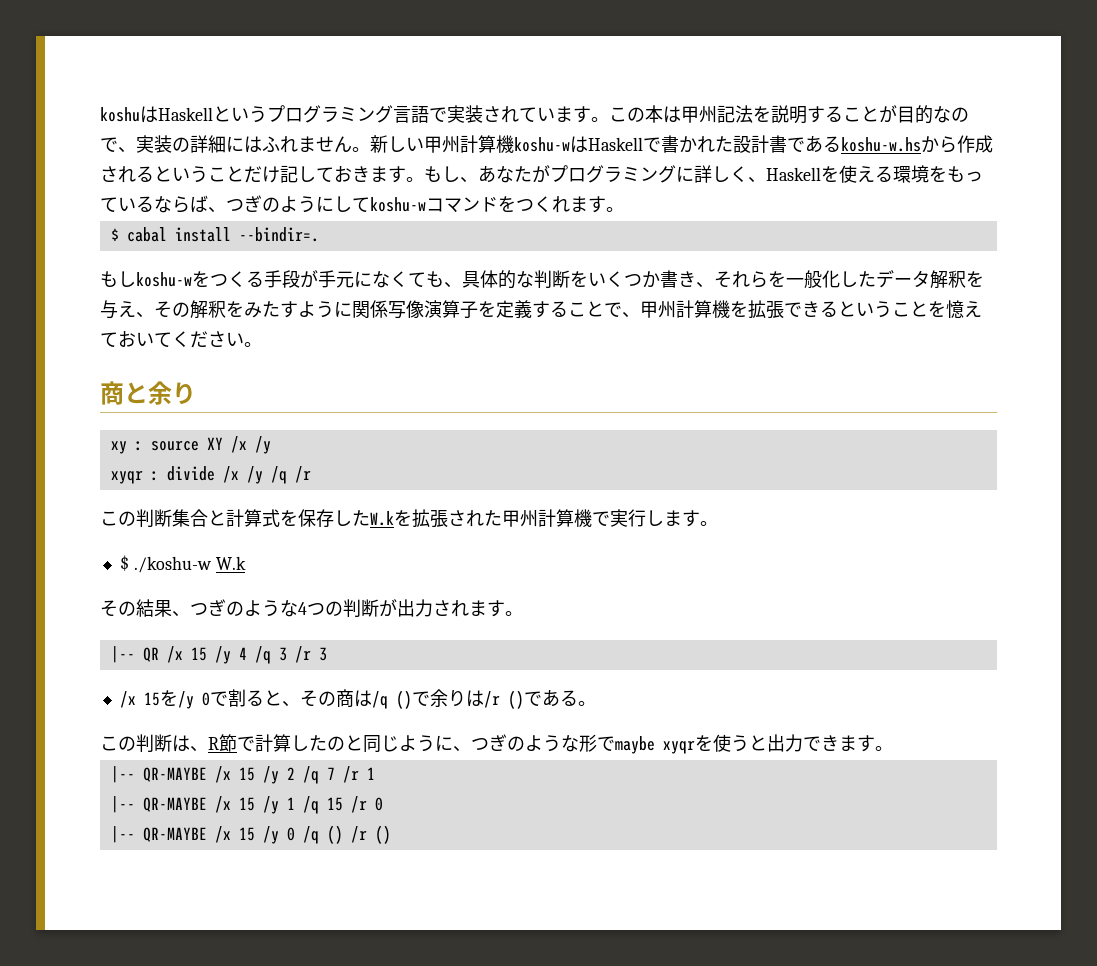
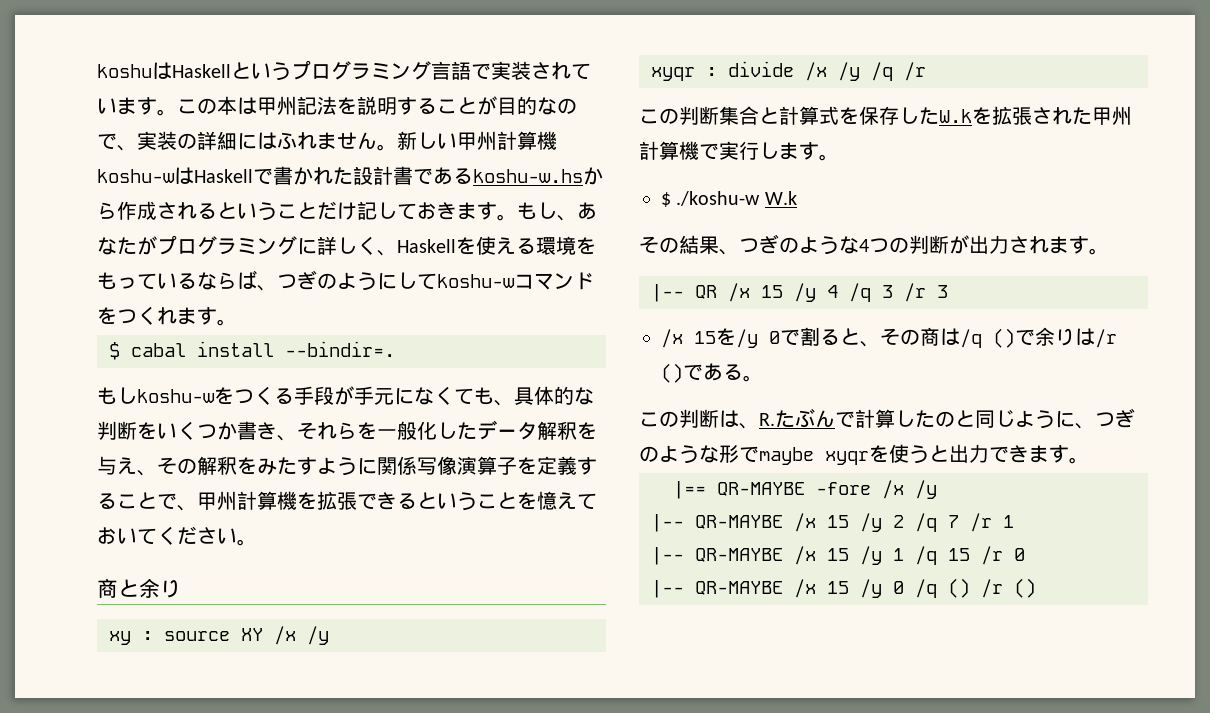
[208,734,237,752] R節 -> [759,408,835,428] R.たぶん
(893, 748) none -> [673,480,937,499] // |== QR-MAYBE -fore /x /y

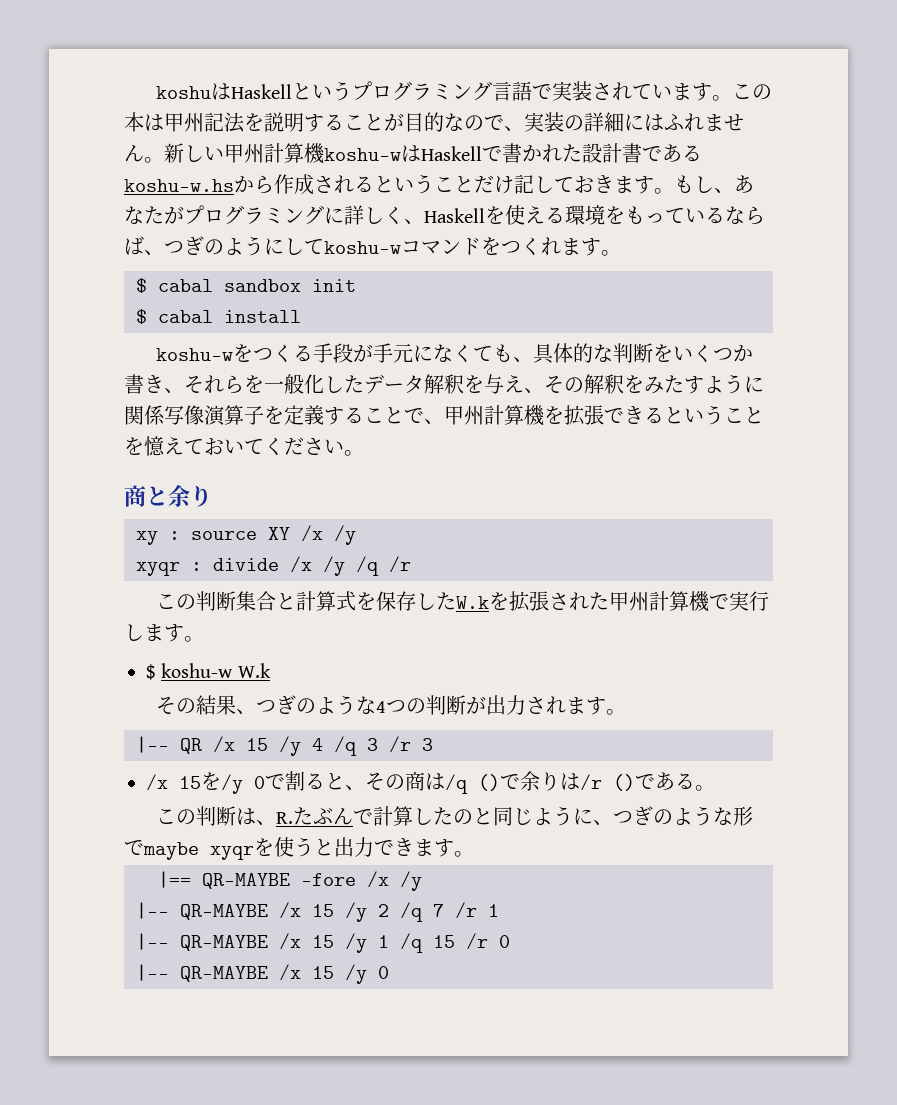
(237, 322) none -> [136,278,356,293] // $ cabal sandbox init
[285,341,395,357] [97,387,137,405] --bindir=. // もし -> (301, 316) //
[676,191,761,206] ./koshu-w -> [161,663,234,678] koshu-w
[915,578,1036,598] /q () /r () -> (389, 972) none

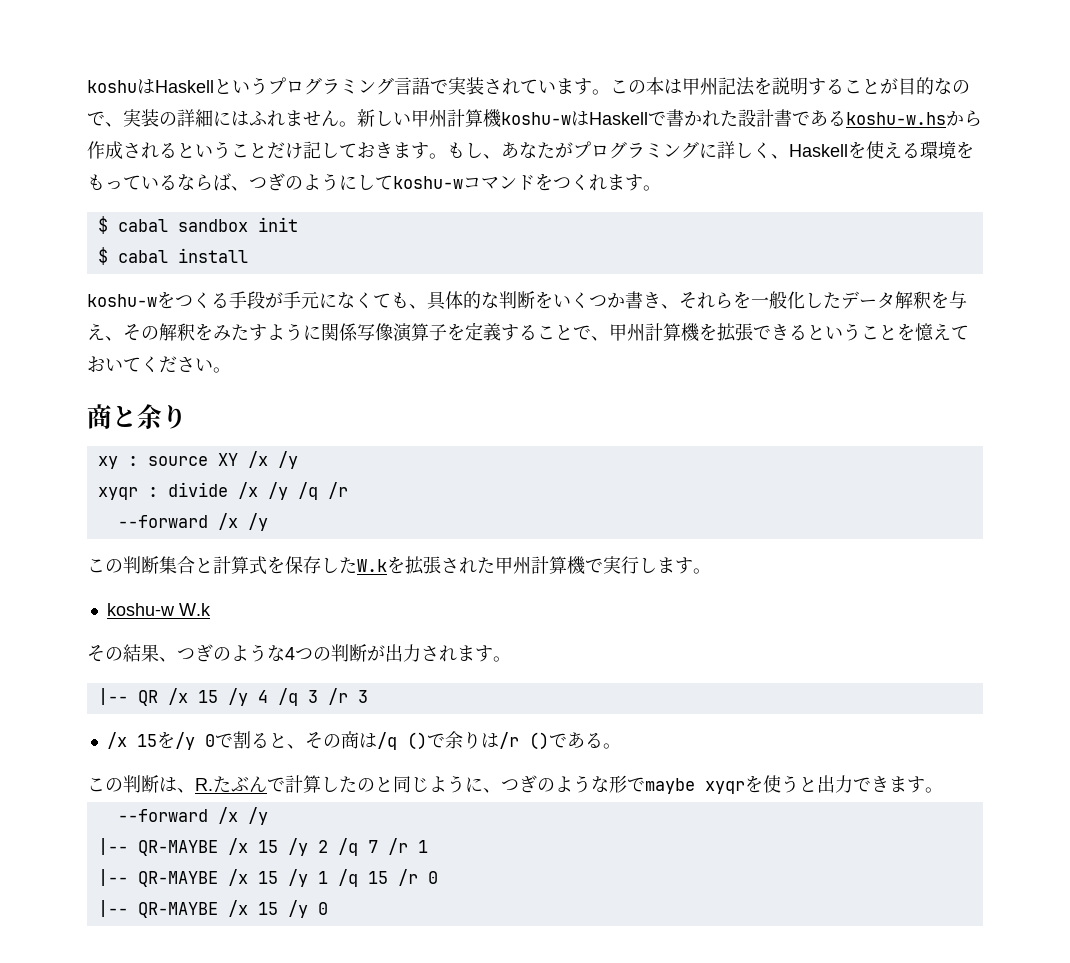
(411, 564) none -> [117,513,268,531] // --forward /x /y
[146,664,156,680] $ -> (711, 571) none
[158,871,356,889] |== QR-MAYBE -fore -> [117,809,208,822] --forward

